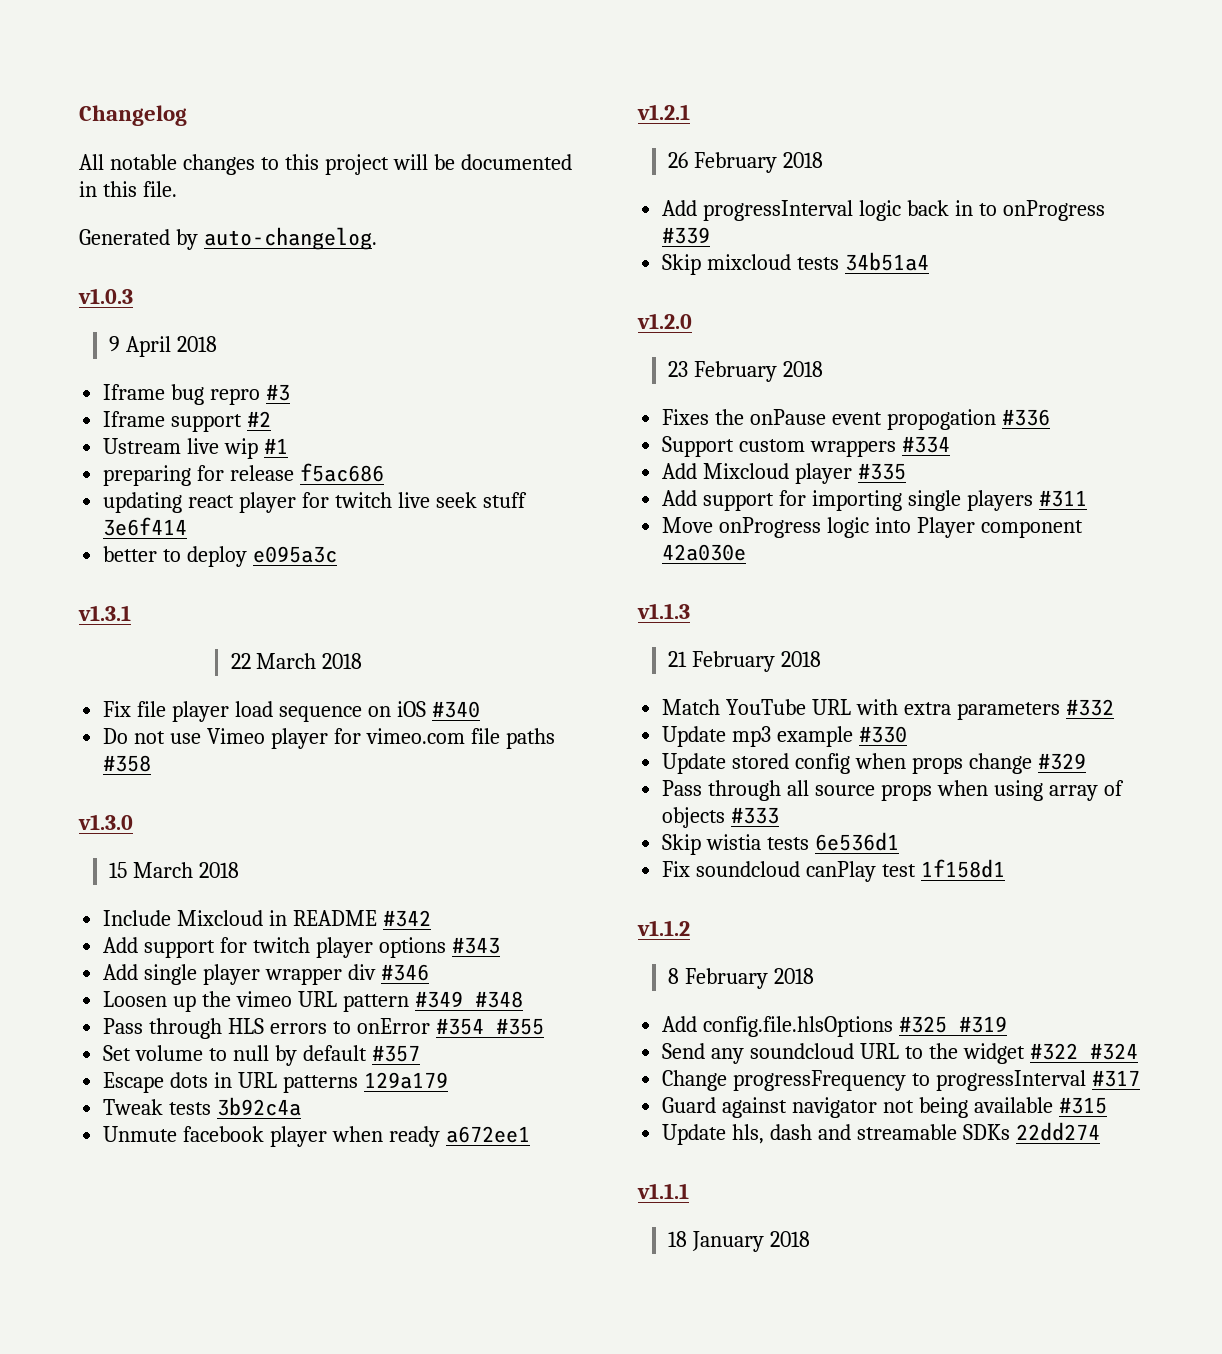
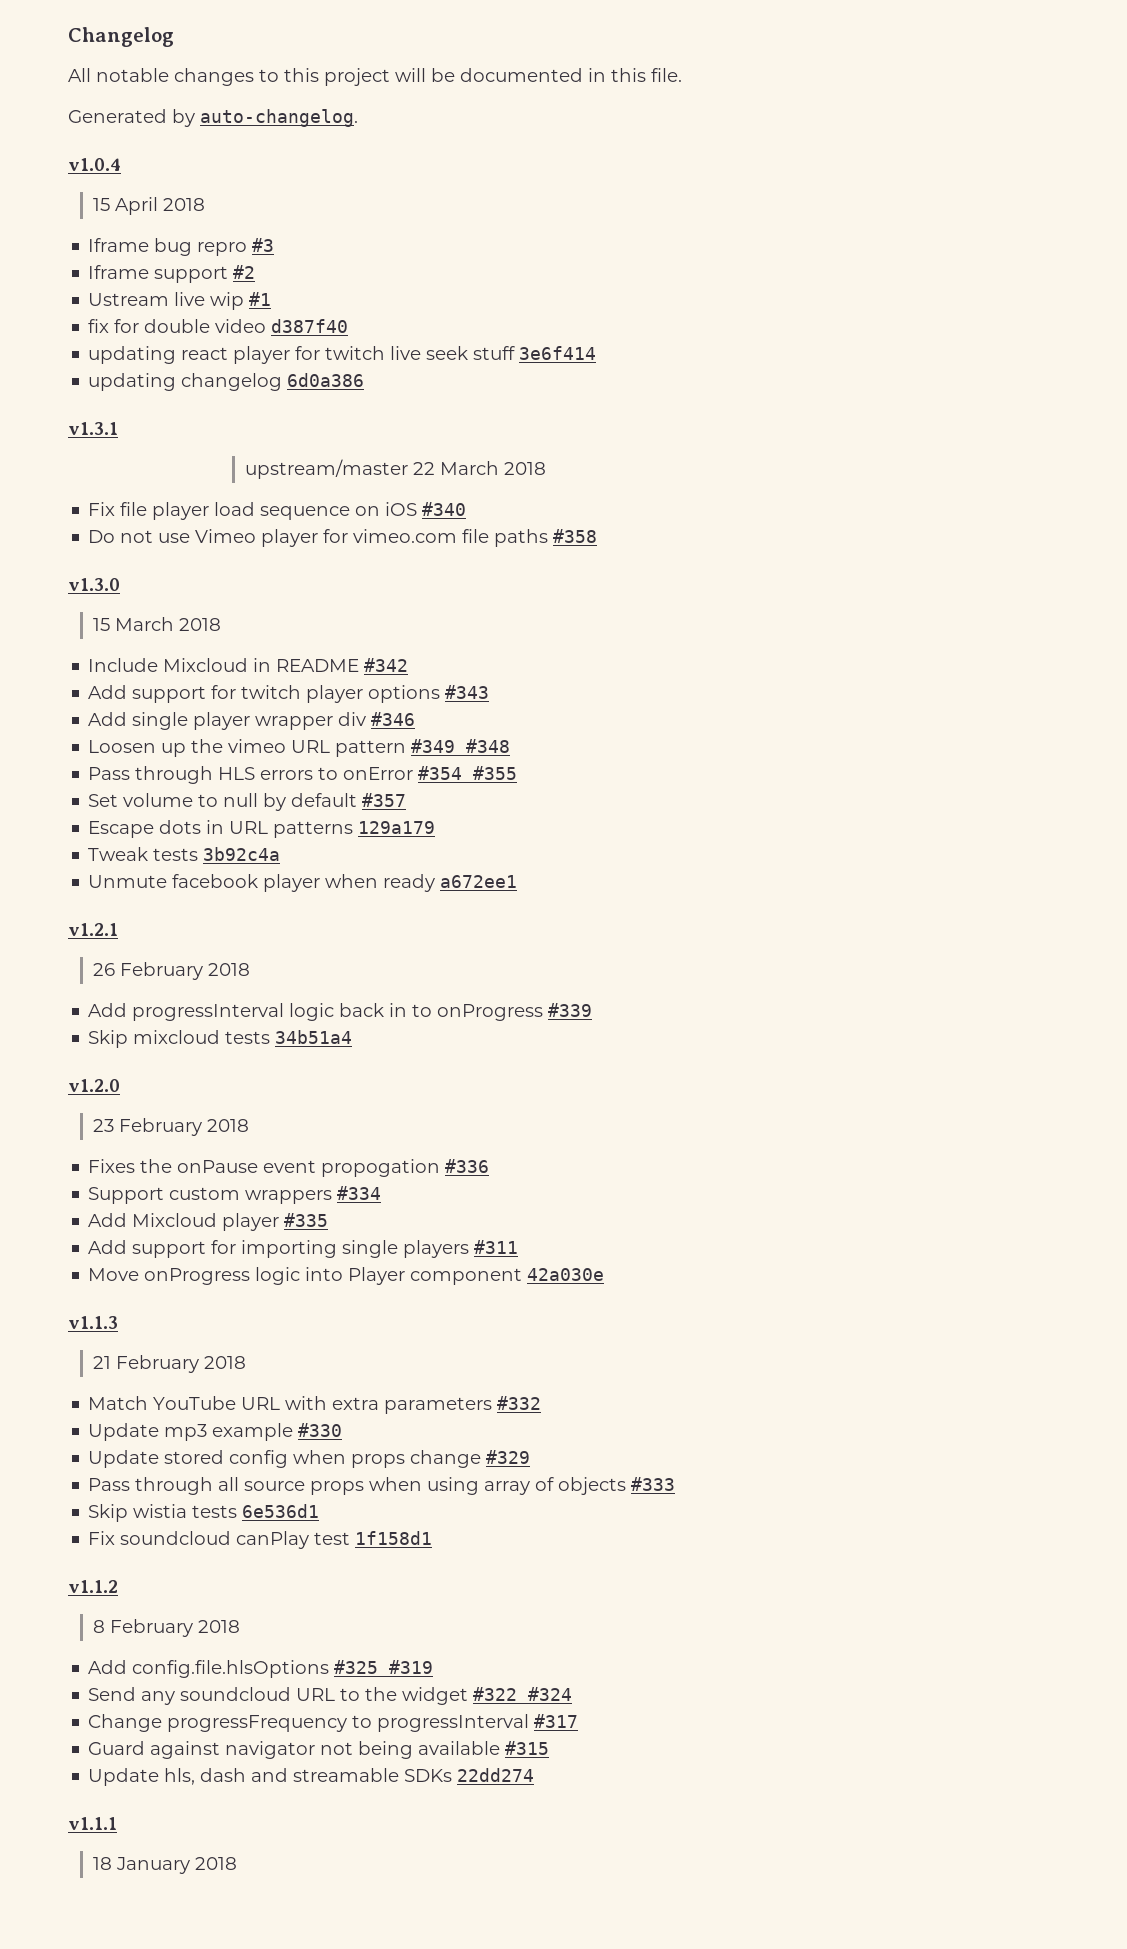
[78,288,133,304] [108,336,120,352] v1.0.3 // 9 -> [68,158,121,171] [93,198,111,211] v1.0.4 // 15
[103,463,385,486] preparing for release f5ac686 -> [88,319,349,333] fix for double video d387f40
[103,546,338,567] better to deploy e095a3c -> [88,373,365,391] updating changelog 6d0a386
(131, 613) none -> [245,459,409,479] upstream/master

